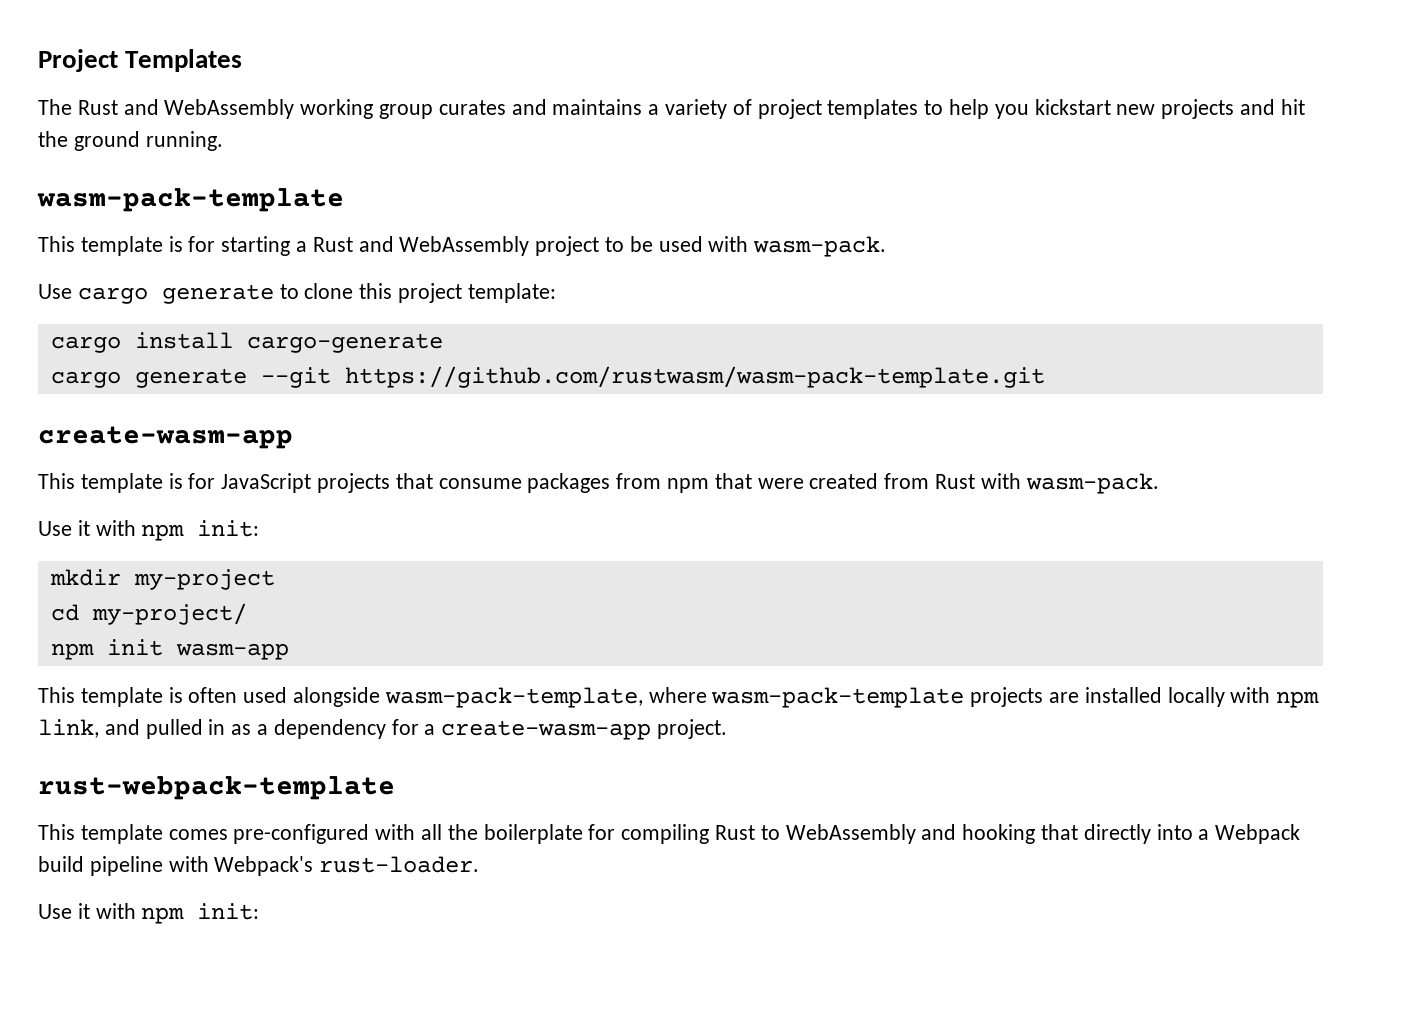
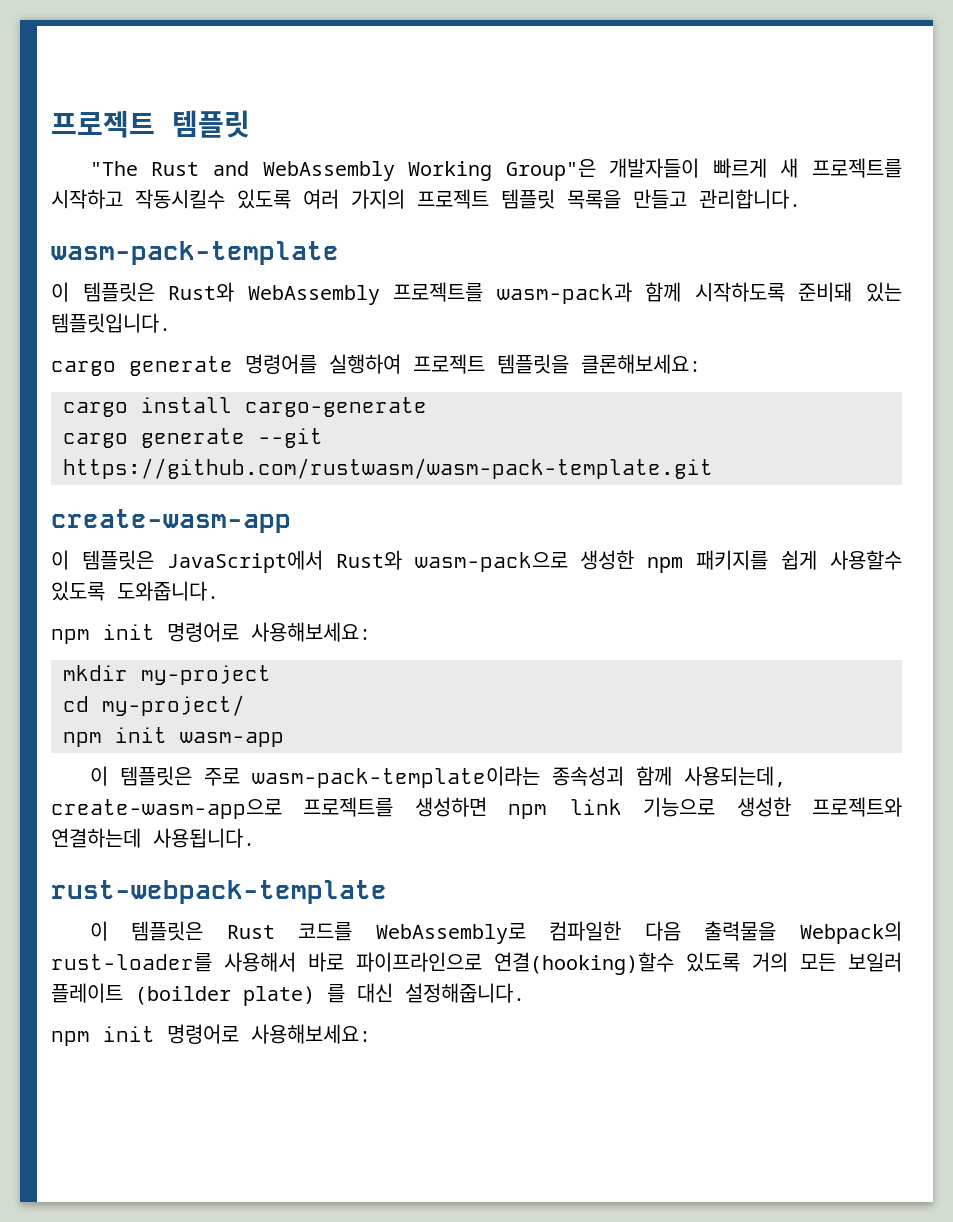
[38,49,243,72] [38,99,1305,119] [38,131,223,151] [37,188,344,212] [38,236,887,257] [38,283,556,304] Project Templates // The Rust and WebAssembly working group curates and maintains a variety of project templates to help you kickstart new projects and hit the ground running. // wasm-pack-template // This template is for starting a Rust and WebAssembly project to be used with wasm-pack. // Use cargo generate to clone this project template: -> [51,110,250,138] [89,158,902,181] [51,189,801,209] [51,241,339,265] [51,282,902,305] [51,313,171,333] [51,354,701,376] 프로젝트 템플릿 // "The Rust and WebAssembly Working Group"은 개발자들이 빠르게 새 프로젝트를 시작하고 작동시킬수 있도록 여러 가지의 프로젝트 템플릿 목록을 만들고 관리합니다. // wasm-pack-template // 이 템플릿은 Rust와 WebAssembly 프로젝트를 wasm-pack과 함께 시작하도록 준비돼 있는 템플릿입니다. // cargo generate 명령어를 실행하여 프로젝트 템플릿을 클론해보세요:
[38,473,1159,494] [38,520,260,541] This template is for JavaScript projects that consume packages from npm that were created from Rust with wasm-pack. // Use it with npm init: -> [51,550,903,573] [51,581,219,601] [51,622,371,644] 이 템플릿은 JavaScript에서 Rust와 wasm-pack으로 생성한 npm 패키지를 쉽게 사용할수 있도록 도와줍니다. // npm init 명령어로 사용해보세요:
[38,687,1320,708] [38,719,728,740] [38,776,395,800] [38,824,1301,844] [38,856,480,876] [38,903,260,924] This template is often used alongside wasm-pack-template, where wasm-pack-template projects are installed locally with npm link, and pulled in as a dependency for a create-wasm-app project. // rust-webpack-template // This template comes pre-configured with all the boilerplate for compiling Rust to WebAssembly and hooking that directly into a Webpack build pipeline with Webpack's rust-loader. // Use it with npm init: -> [89,766,786,788] [51,797,903,819] [51,828,255,848] [51,880,387,904] [89,921,902,944] [51,952,902,975] [51,983,525,1006] [51,1024,371,1046] 이 템플릿은 주로 wasm-pack-template이라는 종속성괴 함께 사용되는데, create-wasm-app으로 프로젝트를 생성하면 npm link 기능으로 생성한 프로젝트와 연결하는데 사용됩니다. // rust-webpack-template // 이 템플릿은 Rust 코드를 WebAssembly로 컴파일한 다음 출력물을 Webpack의 rust-loader를 사용해서 바로 파이프라인으로 연결(hooking)할수 있도록 거의 모든 보일러 플레이트 (boilder plate) 를 대신 설정해줍니다. // npm init 명령어로 사용해보세요:

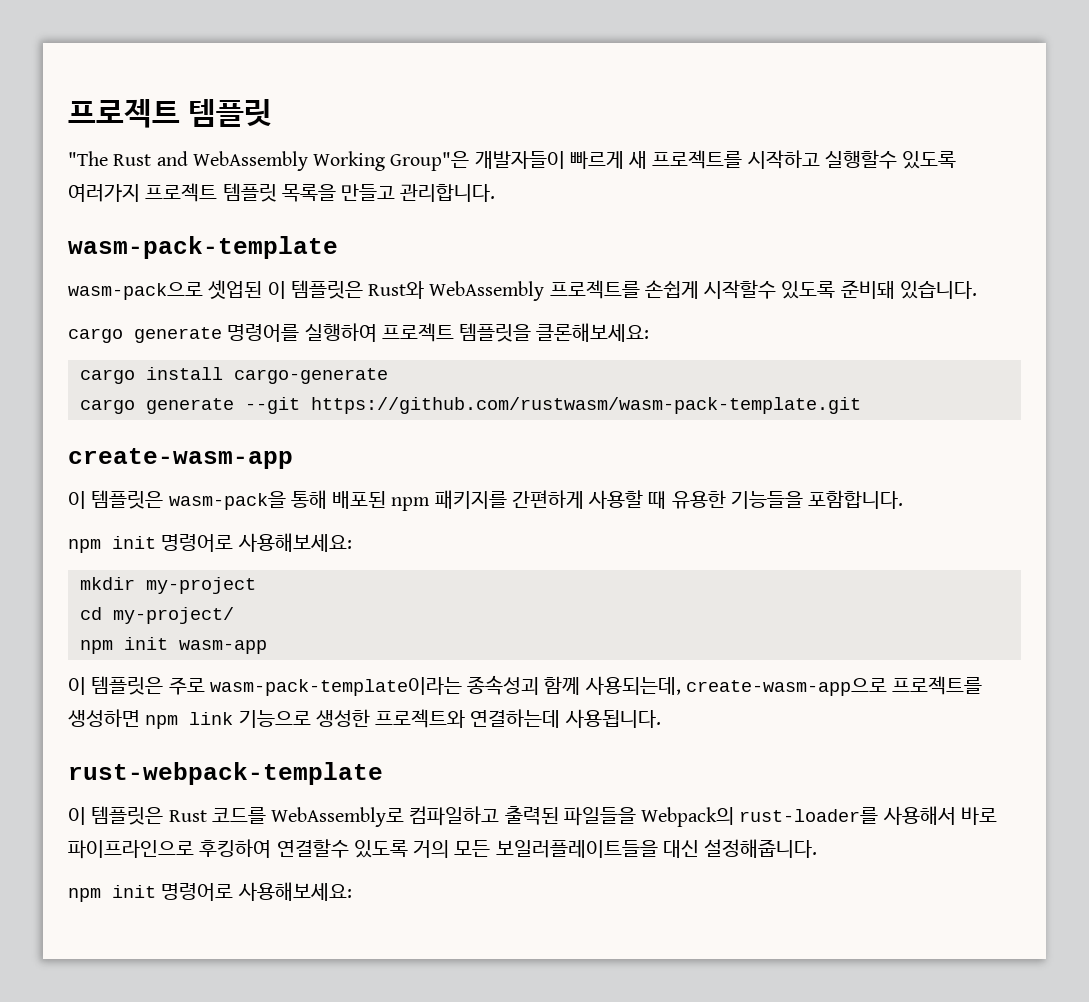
[135,189,405,209] 작동시킬수 있도록 여러 가지의 -> [824,150,957,169] [68,184,140,202] 실행할수 있도록 여러가지
(339, 253) none -> [68,280,263,300] wasm-pack으로 셋업된
[496,282,902,304] [51,313,171,333] wasm-pack과 함께 시작하도록 준비돼 있는 템플릿입니다. -> [644,280,977,299] 손쉽게 시작할수 있도록 준비돼 있습니다.
[166,550,903,573] [51,581,219,601] JavaScript에서 Rust와 wasm-pack으로 생성한 npm 패키지를 쉽게 사용할수 있도록 도와줍니다. -> [168,490,904,511] wasm-pack을 통해 배포된 npm 패키지를 간편하게 사용할 때 유용한 기능들을 포함합니다.
[549,921,777,941] 컴파일한 다음 출력물을 -> [409,806,636,826] 컴파일하고 출력된 파일들을
[494,952,674,975] 연결(hooking)할수 -> [199,839,349,858] 후킹하여 연결할수
[848,952,902,972] [51,983,345,1006] 보일러 플레이트 (boilder plate) 를 -> [495,840,658,858] 보일러플레이트들을

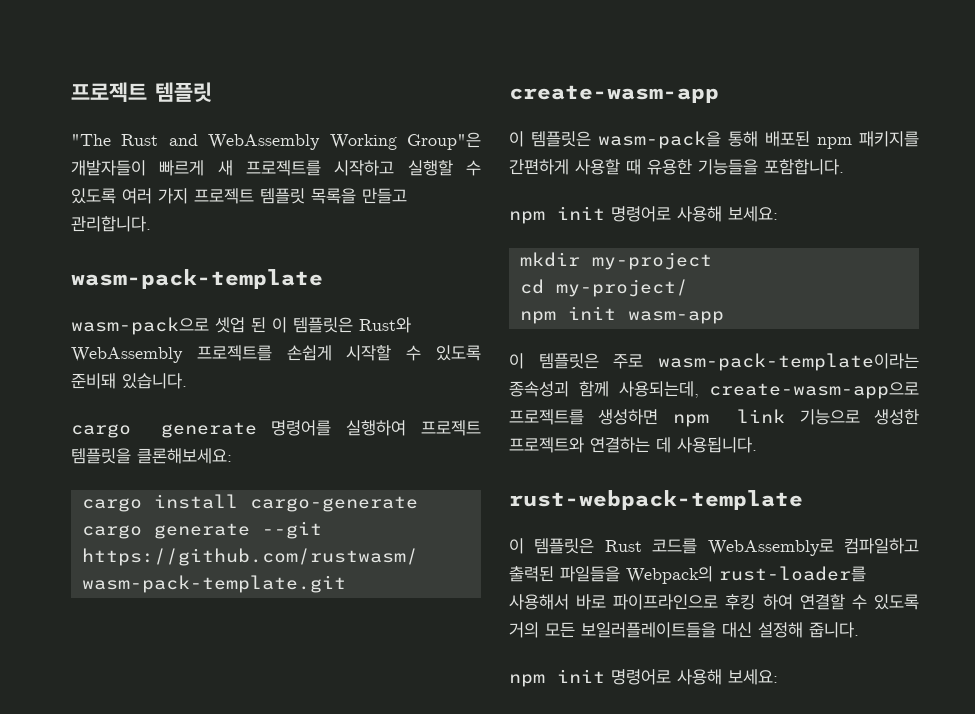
[824,150,957,169] [68,184,140,202] 실행할수 있도록 여러가지 -> [407,160,481,176] [71,188,188,204] 실행할 수 있도록 여러 가지
[208,280,263,299] 셋업된 -> [215,317,266,333] 셋업 된
[704,280,777,299] 시작할수 -> [346,345,422,361] 시작할 수
[237,533,352,552] 사용해보세요: -> [677,206,778,222] 사용해 보세요:
[470,709,561,728] 연결하는데 -> [590,437,671,453] 연결하는 데
[199,839,349,858] 후킹하여 연결할수 -> [725,594,867,610] 후킹 하여 연결할 수
[704,839,818,858] [68,882,352,902] 설정해줍니다. // npm init 명령어로 사용해보세요: -> [758,622,859,638] [509,669,778,687] 설정해 줍니다. // npm init 명령어로 사용해 보세요:

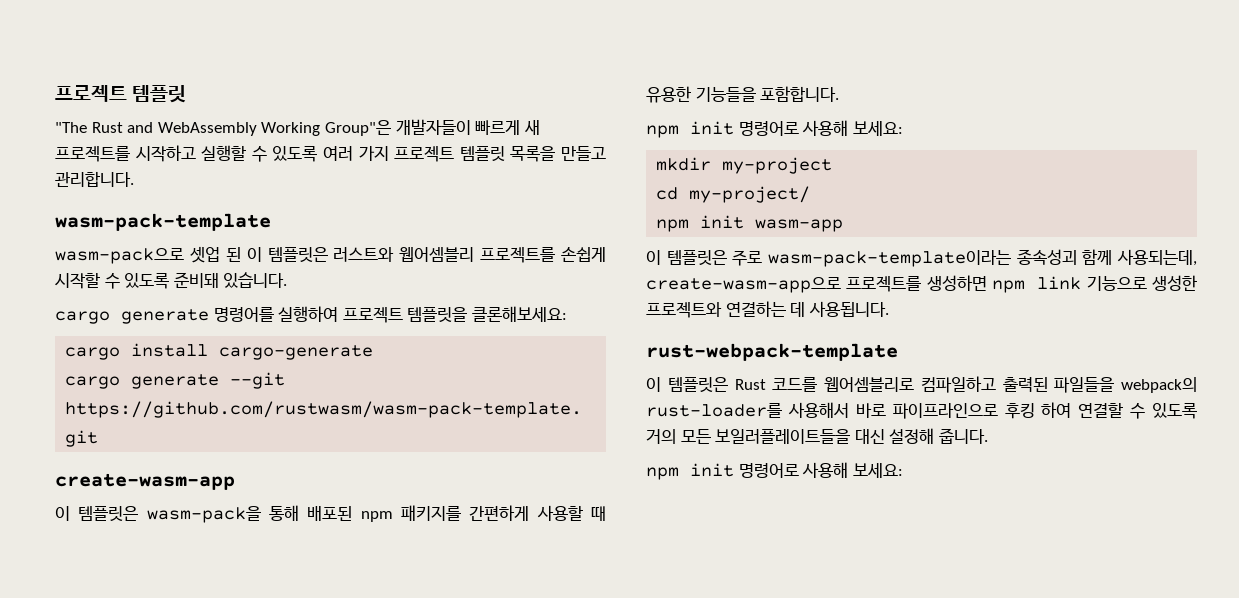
[359,317,411,333] [71,347,183,363] Rust와 WebAssembly -> [333,247,475,262] 러스트와 웹어셈블리
[707,539,834,556] WebAssembly로 -> [824,377,914,392] 웹어셈블리로
[626,566,713,584] Webpack의 -> [1121,377,1197,393] webpack의

